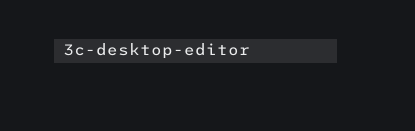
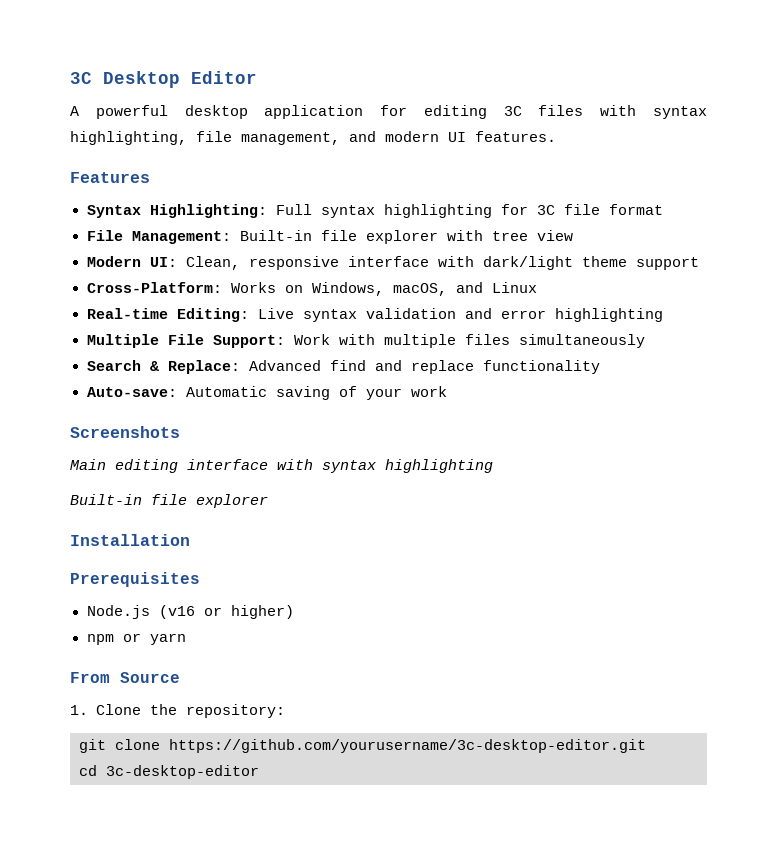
(62, 51) none -> [70,71,257,88] [70,105,707,119] [70,131,556,145] [70,172,150,183] [86,204,663,218] [86,230,573,244] [86,256,699,270] [86,282,537,296] [86,308,663,322] [86,334,645,348] [86,360,600,374] [86,386,447,400] [70,426,180,438] [70,459,493,473] [70,494,268,508] [70,534,190,546] [70,572,200,587] [86,605,294,619] [86,633,186,645] [70,672,180,683] [70,704,285,718] [79,739,646,753] [79,765,97,776] 3C Desktop Editor // A powerful desktop application for editing 3C files with syntax highlighting, file management, and modern UI features. // Features // Syntax Highlighting: Full syntax highlighting for 3C file format // File Management: Built-in file explorer with tree view // Modern UI: Clean, responsive interface with dark/light theme support // Cross-Platform: Works on Windows, macOS, and Linux // Real-time Editing: Live syntax validation and error highlighting // Multiple File Support: Work with multiple files simultaneously // Search & Replace: Advanced find and replace functionality // Auto-save: Automatic saving of your work // Screenshots // Main editing interface with syntax highlighting // Built-in file explorer // Installation // Prerequisites // Node.js (v16 or higher) // npm or yarn // From Source // 1. Clone the repository: // git clone https://github.com/yourusername/3c-desktop-editor.git // cd

